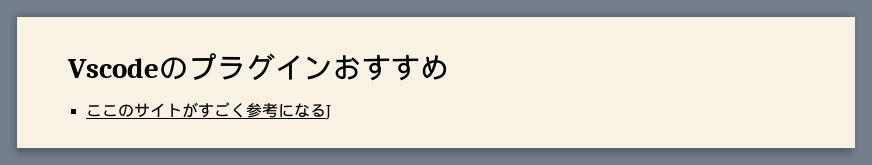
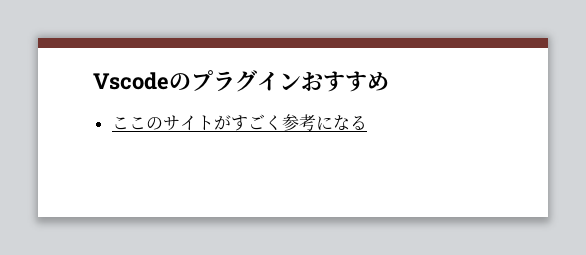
[324,105,331,120] J -> (367, 122) none

